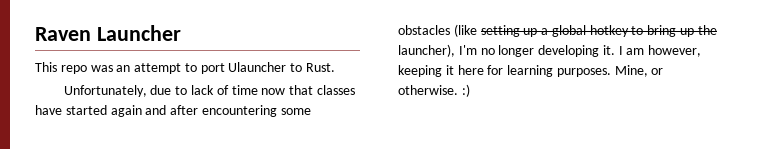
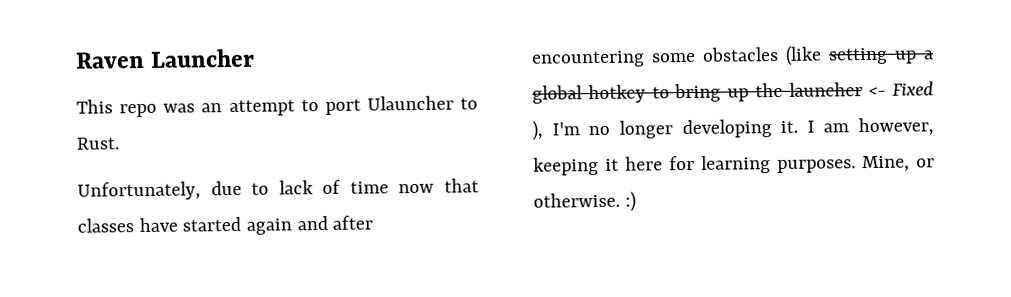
[398,44,455,57] launcher), -> [788,81,934,97] [532,120,543,141] launcher <- Fixed ),

